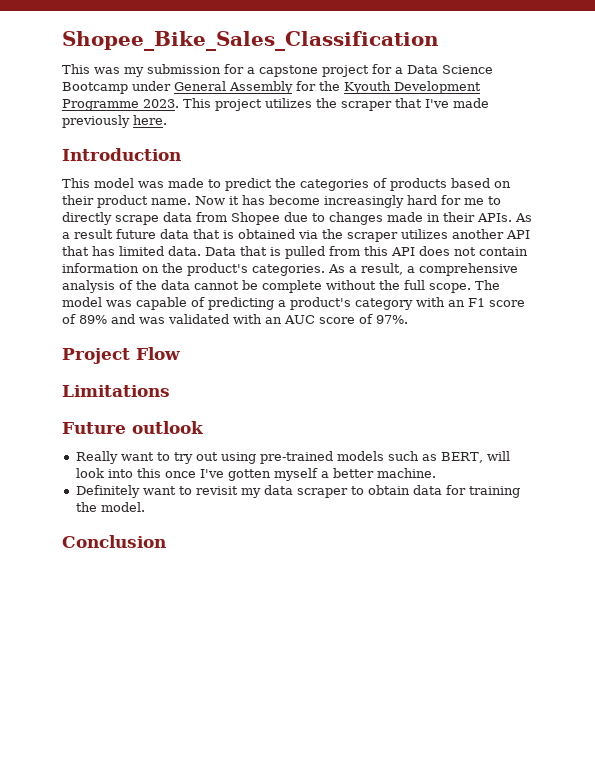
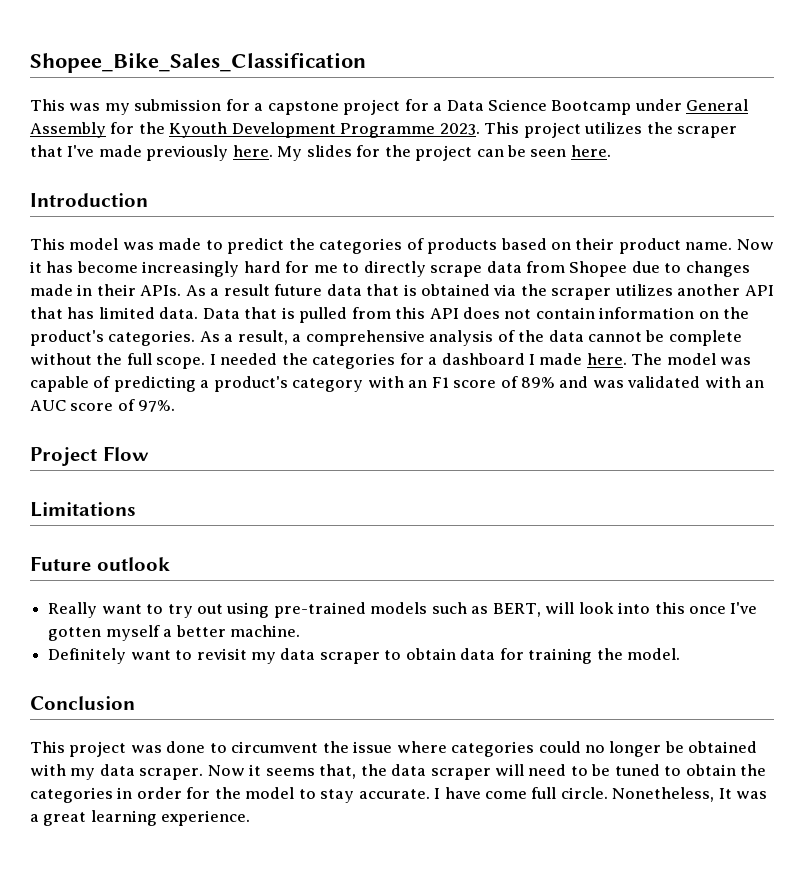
(167, 120) none -> [277,145,611,161] My slides for the project can be seen here.
(471, 288) none -> [209,353,627,369] I needed the categories for a dashboard I made here.
(166, 541) none -> [30,741,758,757] [30,764,767,780] [30,787,768,803] [30,810,251,826] // This project was done to circumvent the issue where categories could no longer be obtained with my data scraper. Now it seems that, the data scraper will need to be tuned to obtain the categories in order for the model to stay accurate. I have come full circle. Nonetheless, It was a great learning experience.

